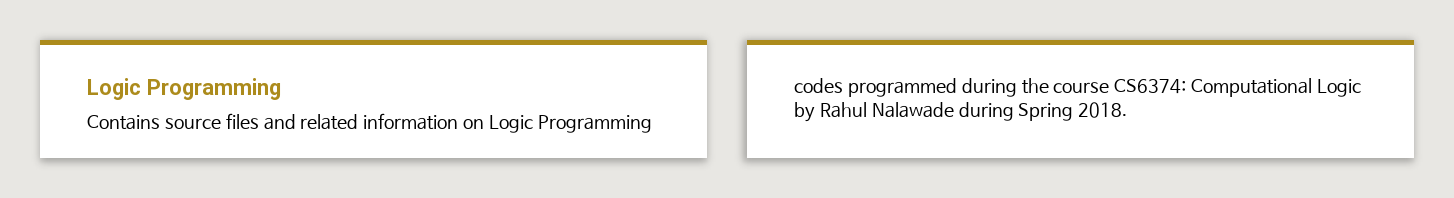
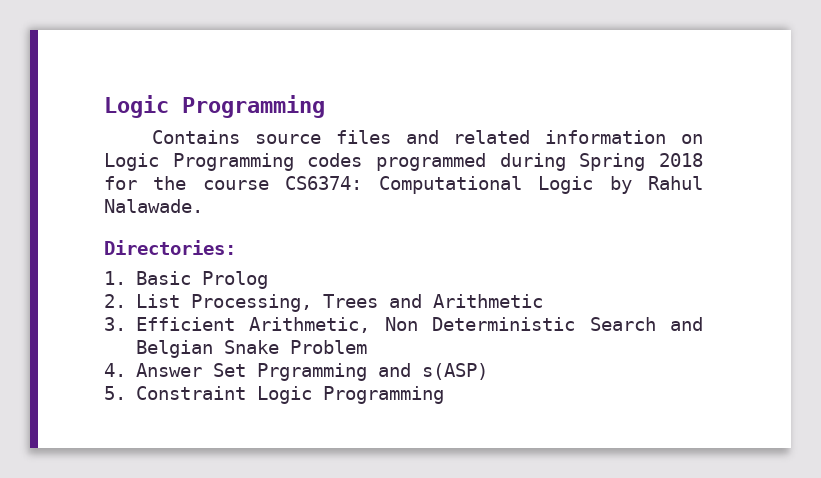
(1017, 87) none -> [579,153,704,171] [104,176,137,190] Spring 2018 for
[871,102,1128,121] Nalawade during Spring 2018. -> [104,199,203,213] [104,240,236,255] [104,271,268,289] [104,294,543,312] [104,317,703,333] [135,340,367,358] [104,363,488,381] [104,386,444,404] Nalawade. // Directories: // 1. Basic Prolog // 2. List Processing, Trees and Arithmetic // 3. Efficient Arithmetic, Non Deterministic Search and Belgian Snake Problem // 4. Answer Set Prgramming and s(ASP) // 5. Constraint Logic Programming

